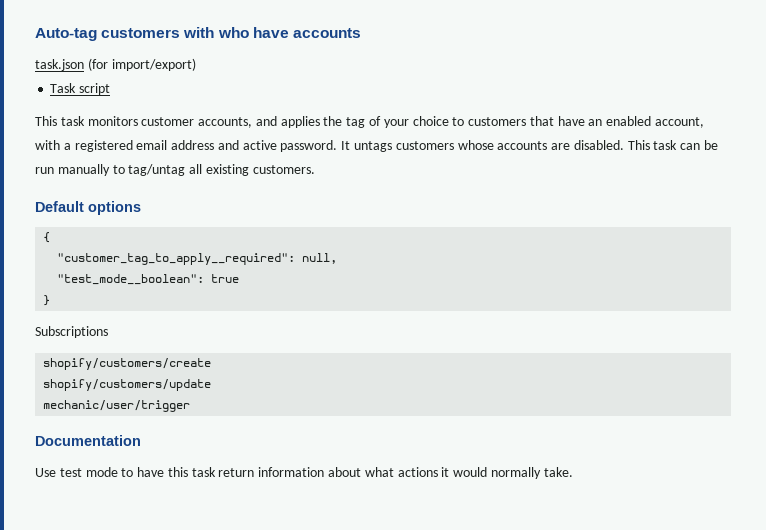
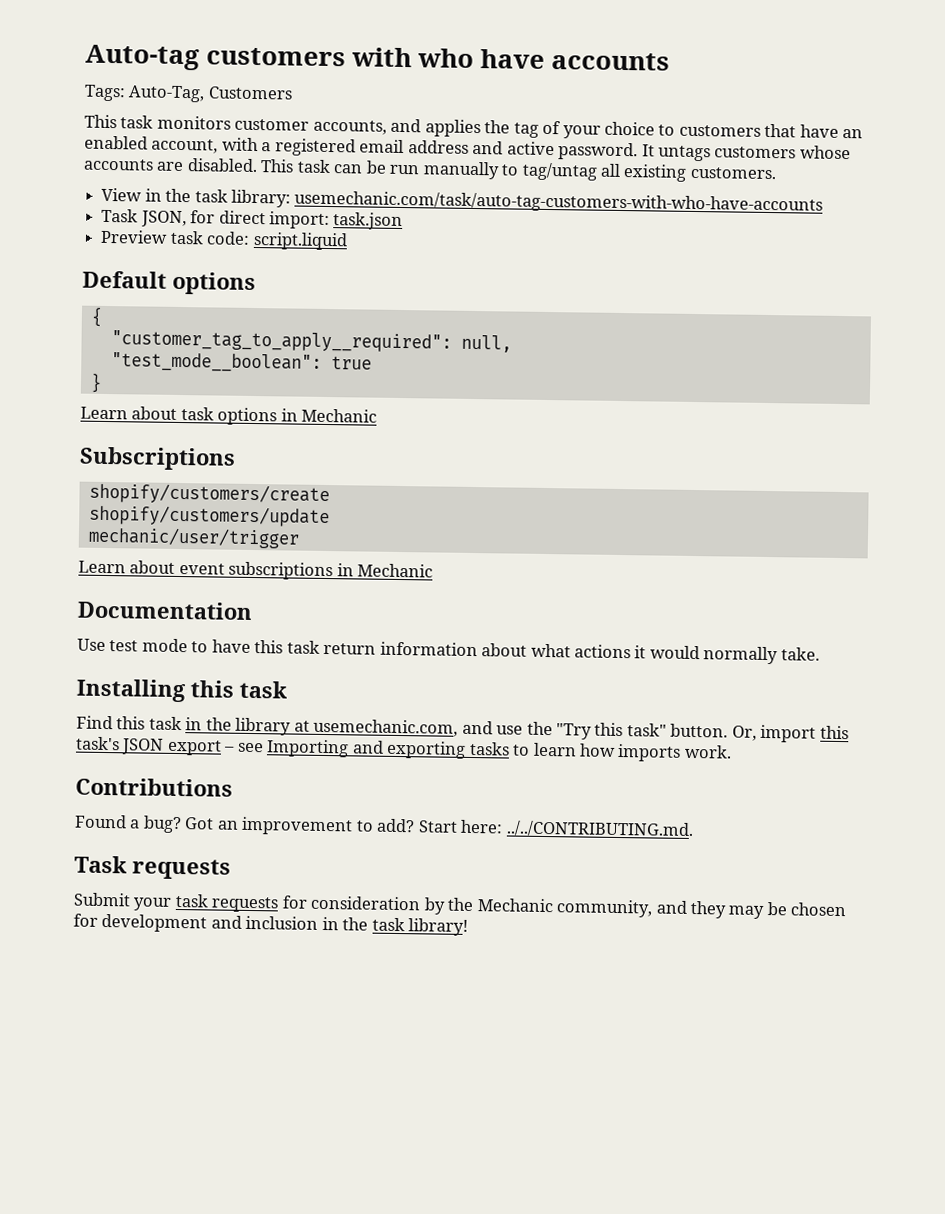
[35,58,196,71] [50,83,111,95] task.json (for import/export) // Task script -> [84,84,293,103] Tags: Auto-Tag, Customers
(315, 169) none -> [101,187,824,215] [101,208,404,231] [100,229,348,251] // View in the task library: usemechanic.com/task/auto-tag-customers-with-who-have-accounts // Task JSON, for direct import: task.json // Preview task code: script.liquid
[35,326,108,338] [43,358,212,370] [43,379,212,391] [43,400,191,412] Subscriptions // shopify/customers/create // shopify/customers/update // mechanic/user/trigger -> [80,406,378,426] [79,446,236,471] [88,482,330,506] [88,504,330,528] [87,526,300,549] [78,560,434,581] Learn about task options in Mechanic // Subscriptions // shopify/customers/create // shopify/customers/update // mechanic/user/trigger // Learn about event subscriptions in Mechanic
(573, 472) none -> [76,678,287,703] [76,715,849,743] [76,736,732,762] [75,777,233,797] [74,814,694,839] [74,855,231,880] [73,892,848,920] [73,913,469,936] // Installing this task // Find this task in the library at usemechanic.com, and use the "Try this task" button. Or, import this task's JSON export – see Importing and exporting tasks to learn how imports work. // Contributions // Found a bug? Got an improvement to add? Start here: ../../CONTRIBUTING.md. // Task requests // Submit your task requests for consideration by the Mechanic community, and they may be chosen for development and inclusion in the task library!

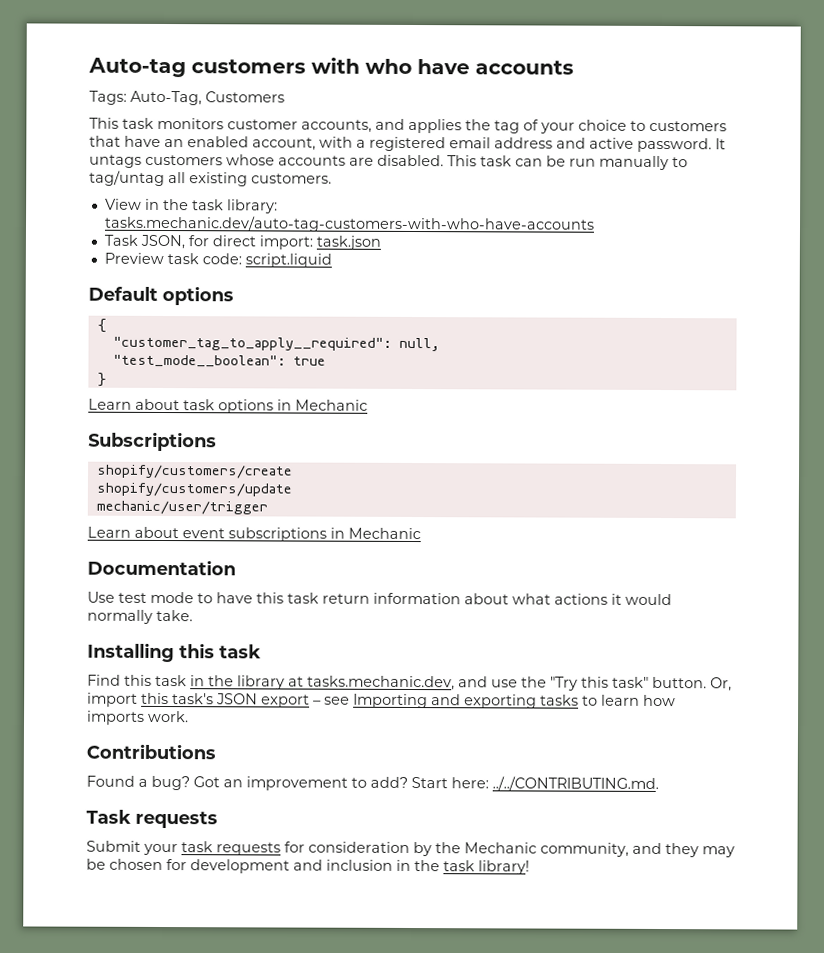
[294,190,824,215] usemechanic.com/task/auto-tag-customers-with-who-have-accounts -> [103,215,595,233] tasks.mechanic.dev/auto-tag-customers-with-who-have-accounts
[313,718,459,737] usemechanic.com, -> [307,675,455,691] tasks.mechanic.dev,

